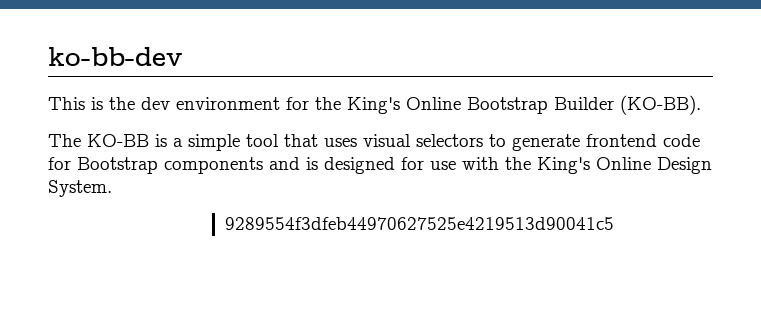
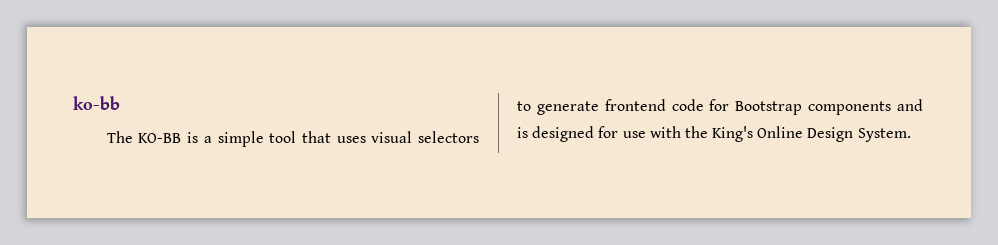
[48,47,183,66] [48,95,701,115] ko-bb-dev // This is the dev environment for the King's Online Bootstrap Builder (KO-BB). -> [73,96,120,110] ko-bb
[224,217,614,230] // 9289554f3dfeb44970627525e4219513d90041c5 -> (911, 135) none

